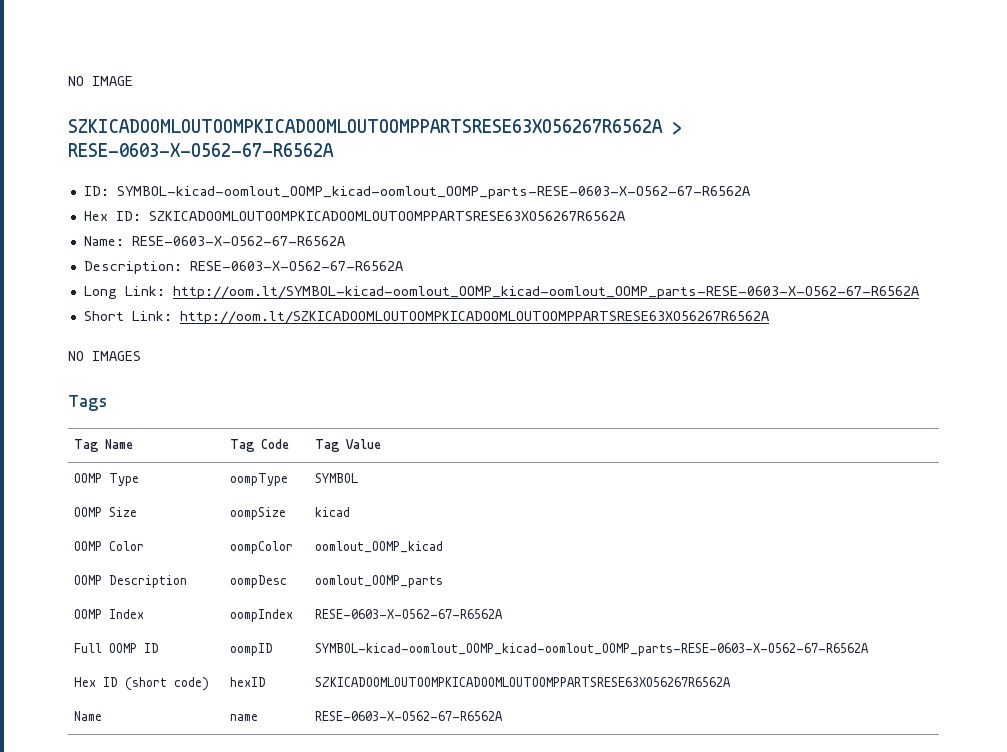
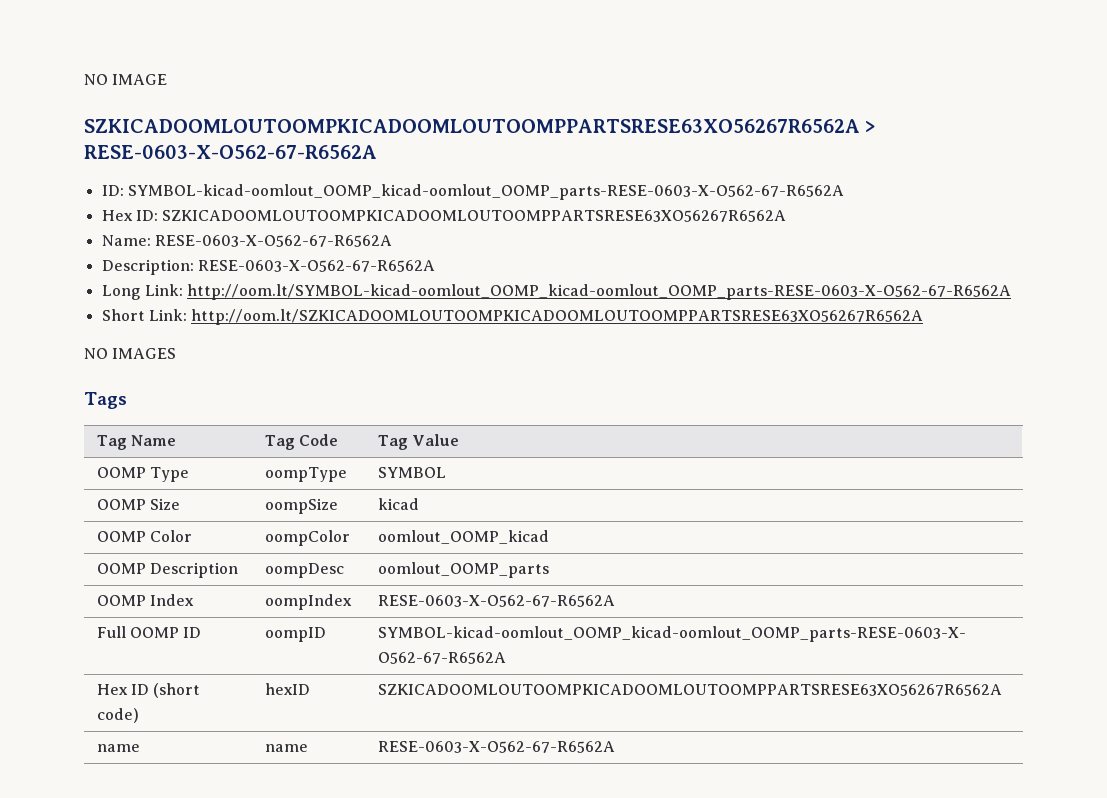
[74,711,103,721] Name -> [96,744,140,752] name

